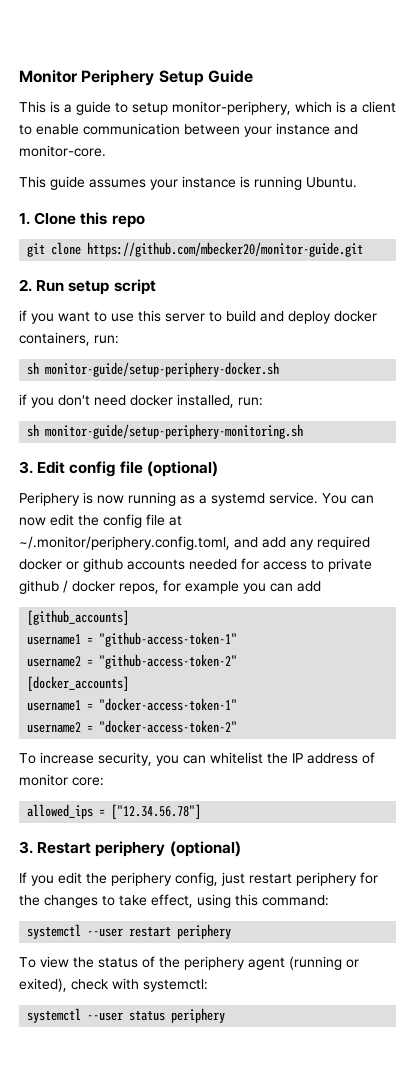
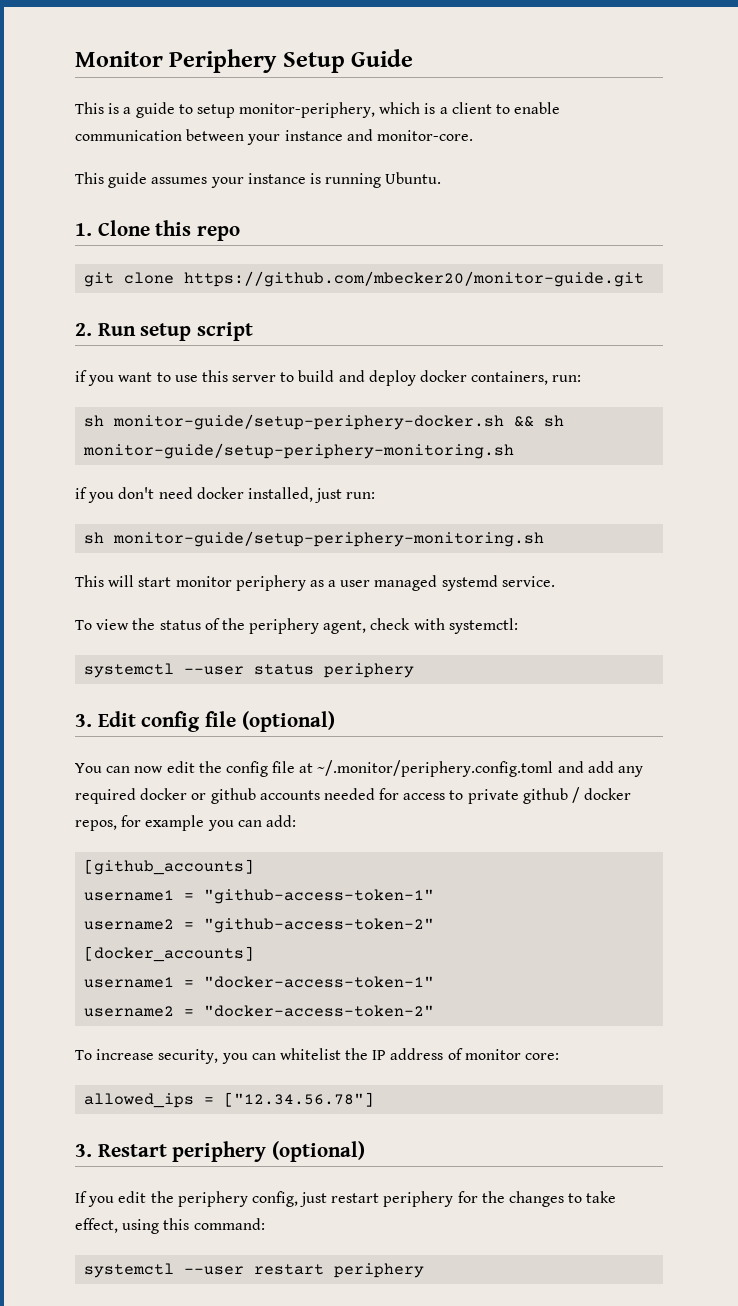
(280, 369) none -> [514,415,565,427] [83,443,515,459] && sh monitor-guide/setup-periphery-monitoring.sh
(234, 401) none -> [315,488,343,503] just
(304, 431) none -> [75,575,555,591] [75,618,518,634] [84,663,415,678] // This will start monitor periphery as a user managed systemd service. // To view the status of the periphery agent, check with systemctl: // systemctl --user status periphery
[19,492,318,506] Periphery is now running as a systemd service. -> (335, 721) none
[19,536,230,550] ~/.monitor/periphery.config.toml, -> [317,760,554,777] ~/.monitor/periphery.config.toml
[297,581,321,592] add -> [265,815,296,827] add:
[19,956,359,970] [19,978,208,992] [27,1008,226,1023] // To view the status of the periphery agent (running or exited), check with systemctl: // systemctl --user status periphery -> (425, 1270) none

